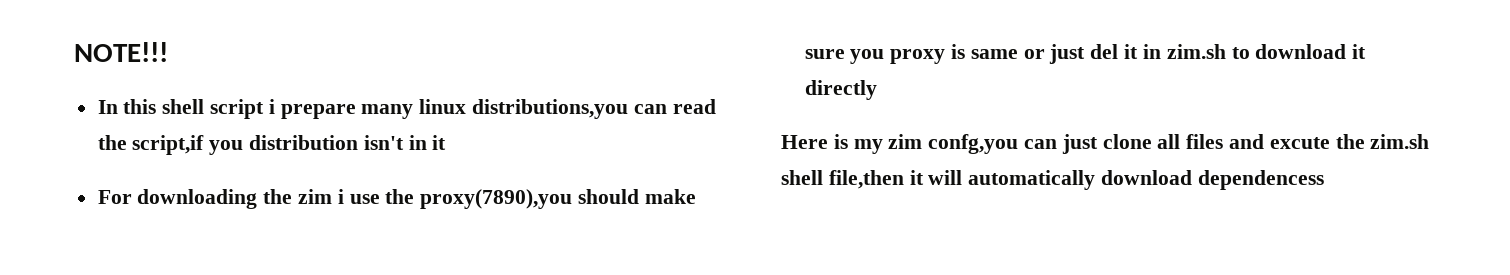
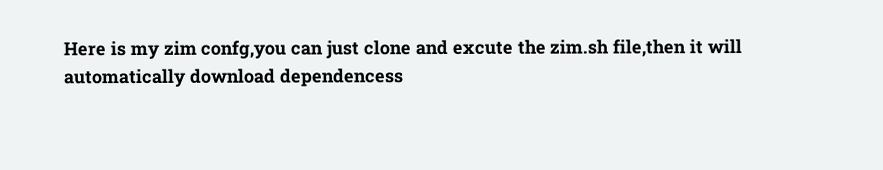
[74,42,168,62] [97,99,716,119] [97,135,447,155] [97,189,696,209] [804,44,1367,64] [804,80,877,100] NOTE!!! // In this shell script i prepare many linux distributions,you can read the script,if you distribution isn't in it // For downloading the zim i use the proxy(7890),you should make sure you proxy is same or just del it in zim.sh to download it directly // -> (63, 49) none
[1157,134,1224,149] all files -> (412, 48) none
[781,170,823,185] shell -> (610, 47) none

